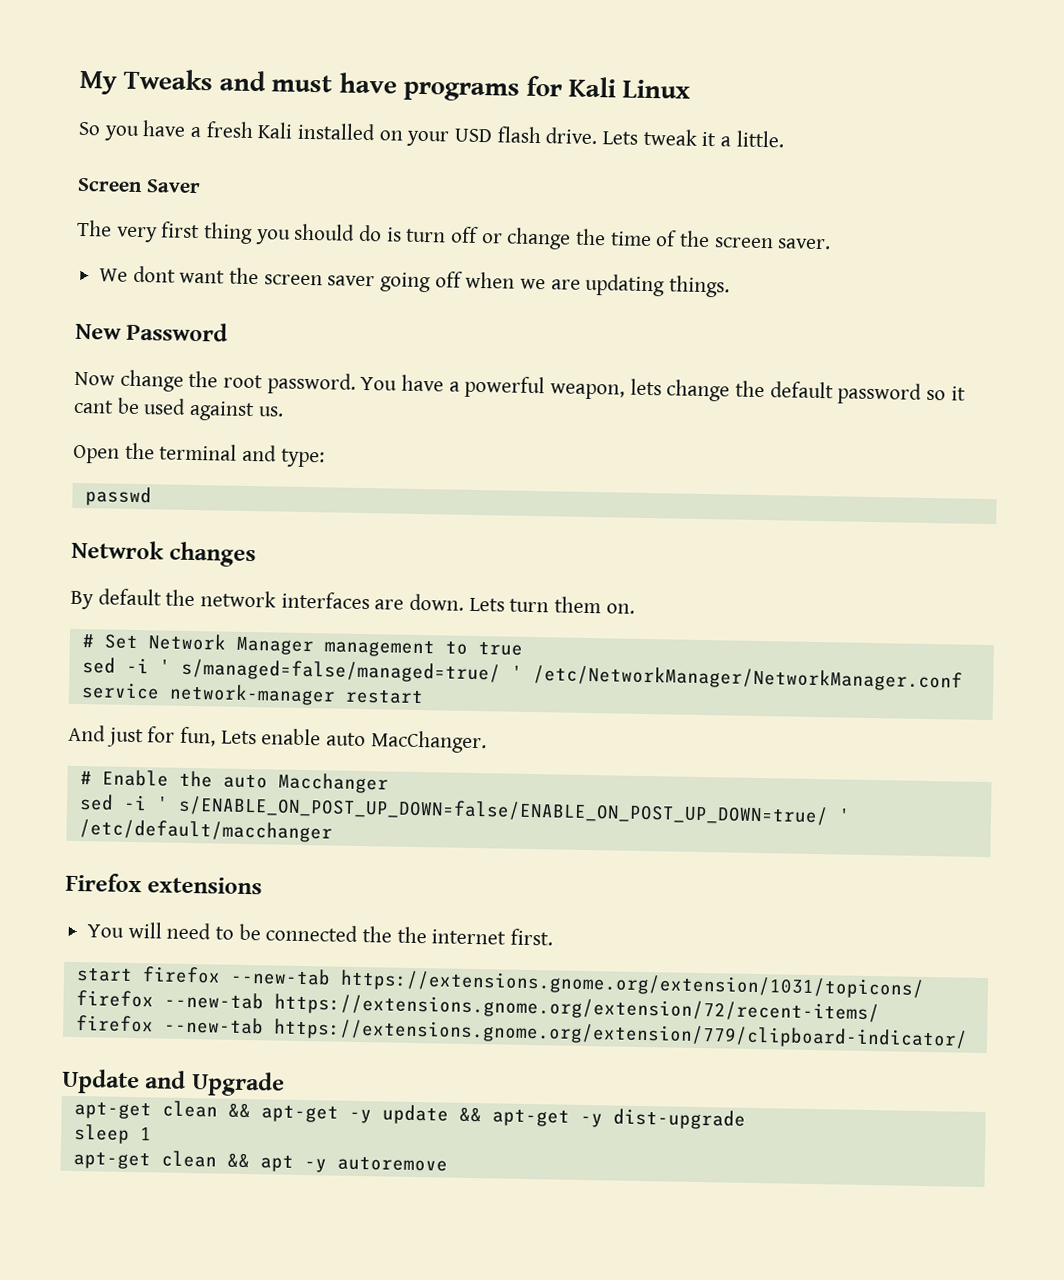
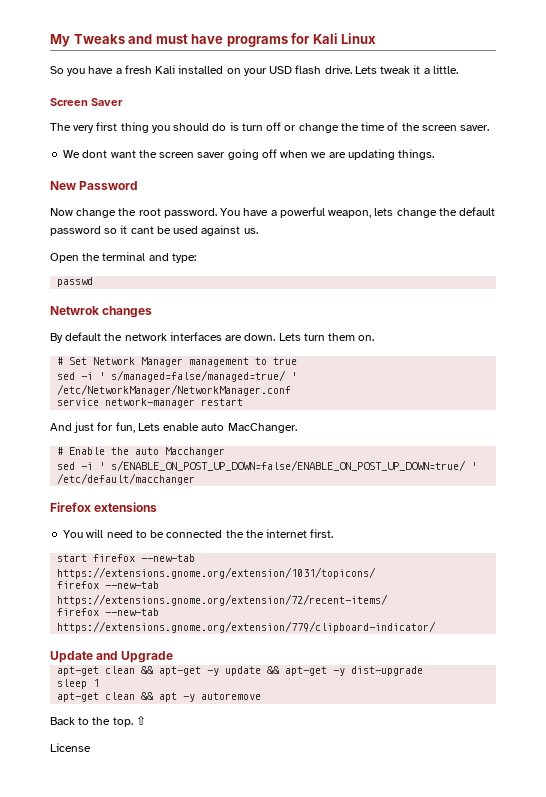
(448, 1163) none -> [50,715,146,727] [50,743,91,752] // Back to the top. ⇧ // License

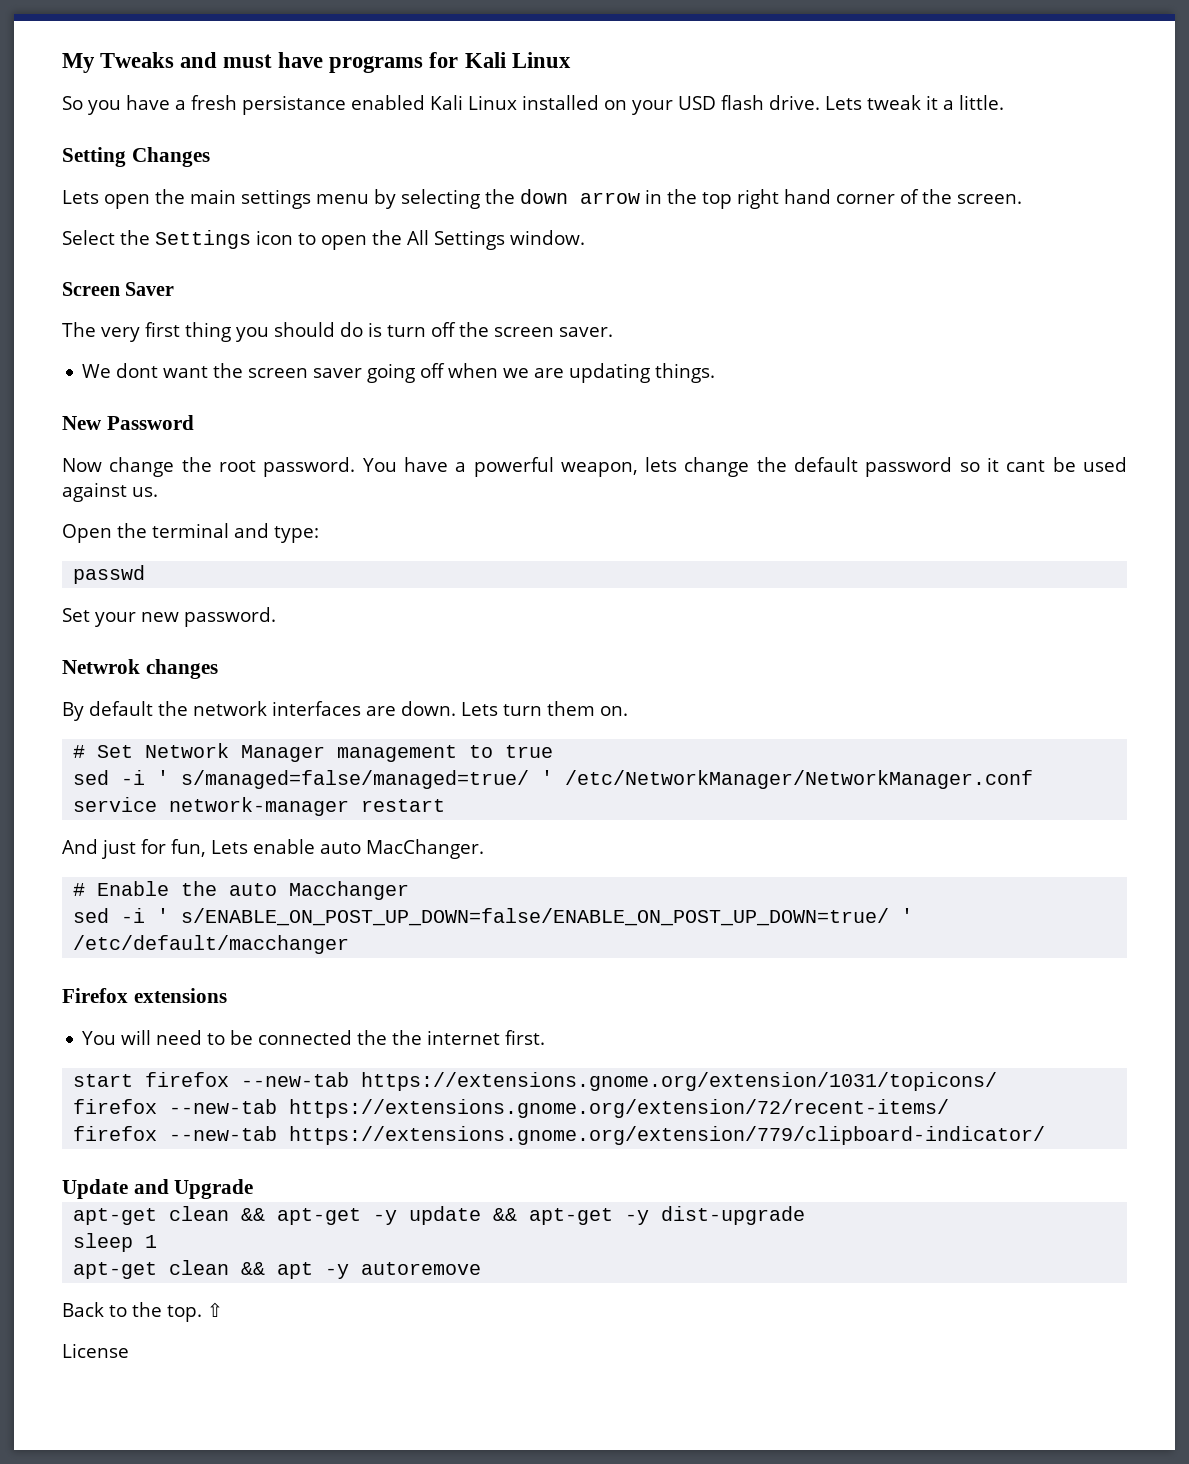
[155,65,176,74] Kali -> [242,95,517,115] persistance enabled Kali Linux
(458, 69) none -> [62,147,210,167] [62,189,1022,209] [62,230,585,250] // Setting Changes // Lets open the main settings menu by selecting the down arrow in the top right hand corner of the screen. // Select the Settings icon to open the All Settings window.
[284,122,399,133] or change the time of -> (456, 329) none
(94, 282) none -> [62,607,276,627] // Set your new password.

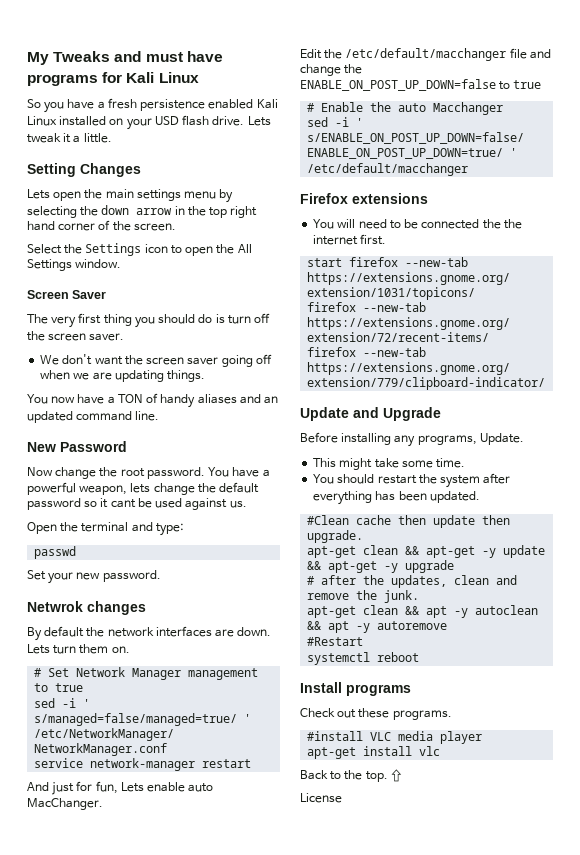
[242,95,346,115] persistance -> [140,99,206,111] persistence
[116,363,159,378] dont -> [62,354,93,365] don't
(716, 373) none -> [27,393,279,408] [27,411,160,423] // You now have a TON of handy aliases and an updated command line.
(484, 849) none -> [300,48,551,61] [300,64,363,76] [300,79,542,91] // Edit the /etc/default/macchanger file and change the ENABLE_ON_POST_UP_DOWN=false to true
(254, 1189) none -> [300,432,524,447] [313,458,466,470] [313,473,511,488] [313,491,480,505] [307,515,511,528] [307,530,364,543] // Before installing any programs, Update. // This might take some time. // You should restart the system after everything has been updated. // #Clean cache then update then upgrade.
[661,1206,806,1225] [73,1233,158,1252] dist-upgrade // sleep 1 -> [405,560,455,573] [307,575,518,588] [307,590,420,603] upgrade // # after the updates, clean and remove the junk.
[361,1262,482,1275] autoremove -> [475,605,539,615] [307,621,448,633] [307,637,364,646] [307,652,420,665] [300,682,411,696] [300,708,452,720] [307,731,483,744] [307,746,441,759] autoclean && apt -y autoremove // #Restart // systemctl reboot // Install programs // Check out these programs. // #install VLC media player // apt-get install vlc

